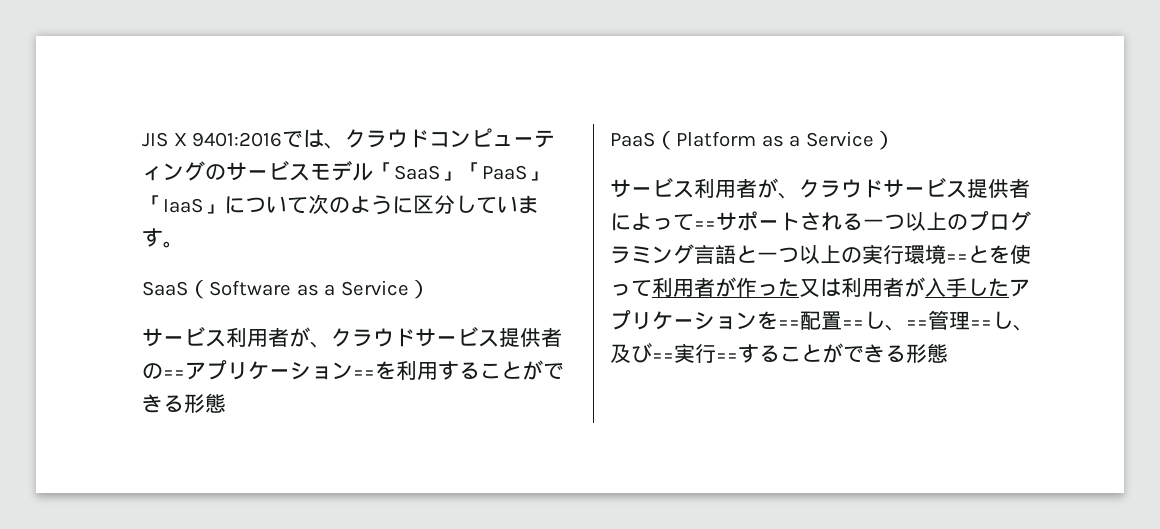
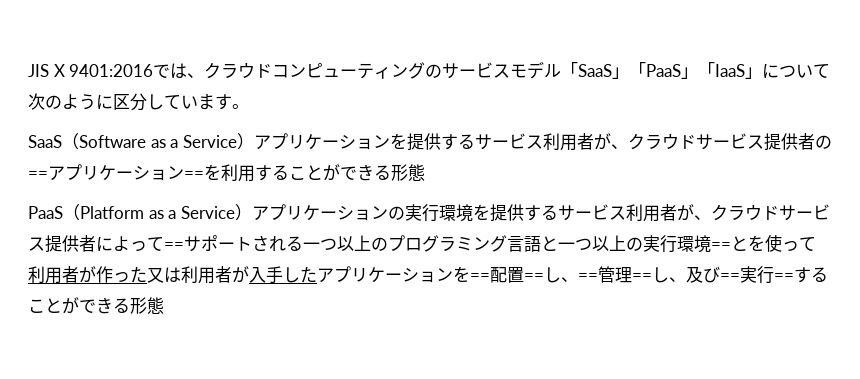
(430, 289) // -> [253,133,475,151] アプリケーションを提供する
(895, 140) // -> [251,204,558,222] アプリケーションの実行環境を提供する

